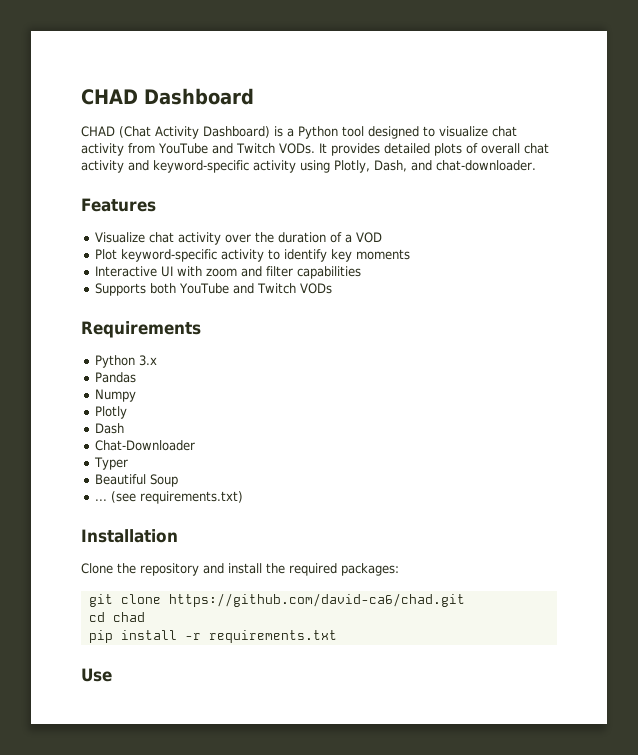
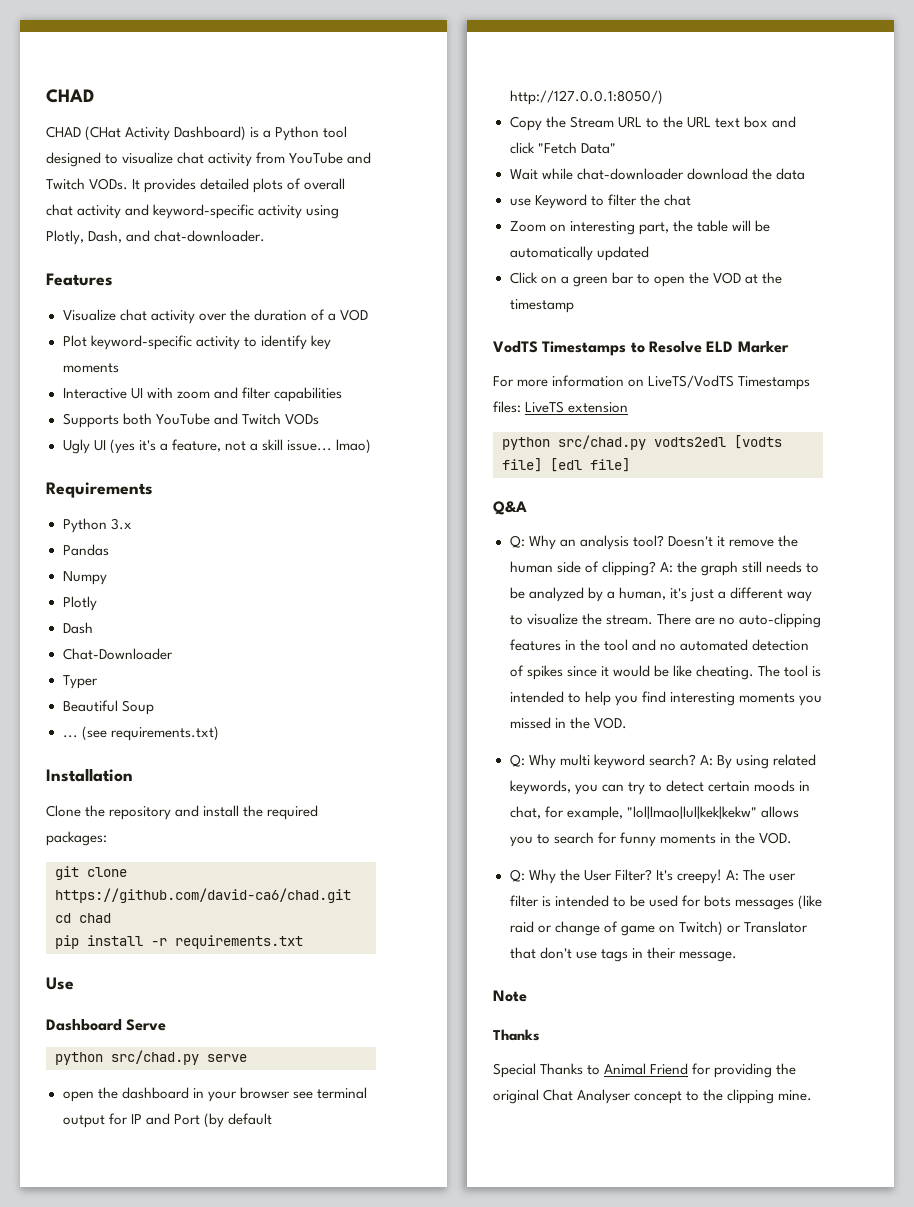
[81,88,254,105] [81,126,151,138] CHAD Dashboard // CHAD (Chat -> [46,89,94,103] [46,126,122,141] CHAD // CHAD (CHat
(332, 288) none -> [62,439,372,454] // Ugly UI (yes it's a feature, not a skill issue... lmao)
(112, 675) none -> [46,1019,167,1031] [55,1050,247,1065] [62,1087,367,1102] [62,1113,272,1128] [509,90,663,105] [509,116,796,131] [509,142,616,154] [509,168,805,180] [509,194,691,209] [509,220,770,235] [509,246,649,261] [509,272,782,287] [509,299,574,313] [493,341,789,356] [493,375,811,390] [493,401,629,413] [502,435,782,450] [502,458,630,472] [493,501,527,515] [509,535,798,550] [509,561,819,576] [509,587,812,602] [509,613,821,628] [509,639,809,651] [509,665,821,680] [509,691,822,706] [509,717,627,729] [509,754,816,769] [509,780,810,795] [509,806,799,821] [509,832,792,847] [509,869,796,884] [509,895,822,910] [509,921,808,936] [509,947,737,962] [493,990,527,1002] [493,1029,539,1041] [493,1063,797,1078] [493,1089,813,1104] // Dashboard Serve // python src/chad.py serve // open the dashboard in your browser see terminal output for IP and Port (by default http://127.0.0.1:8050/) // Copy the Stream URL to the URL text box and click "Fetch Data" // Wait while chat-downloader download the data // use Keyword to filter the chat // Zoom on interesting part, the table will be automatically updated // Click on a green bar to open the VOD at the timestamp // VodTS Timestamps to Resolve ELD Marker // For more information on LiveTS/VodTS Timestamps files: LiveTS extension // python src/chad.py vodts2edl [vodts file] [edl file] // Q&A // Q: Why an analysis tool? Doesn't it remove the human side of clipping? A: the graph still needs to be analyzed by a human, it's just a different way to visualize the stream. There are no auto-clipping features in the tool and no automated detection of spikes since it would be like cheating. The tool is intended to help you find interesting moments you missed in the VOD. // Q: Why multi keyword search? A: By using related keywords, you can try to detect certain moods in chat, for example, "lol|lmao|lul|kek|kekw" allows you to search for funny moments in the VOD. // Q: Why the User Filter? It's creepy! A: The user filter is intended to be used for bots messages (like raid or change of game on Twitch) or Translator that don't use tags in their message. // Note // Thanks // Special Thanks to Animal Friend for providing the original Chat Analyser concept to the clipping mine.

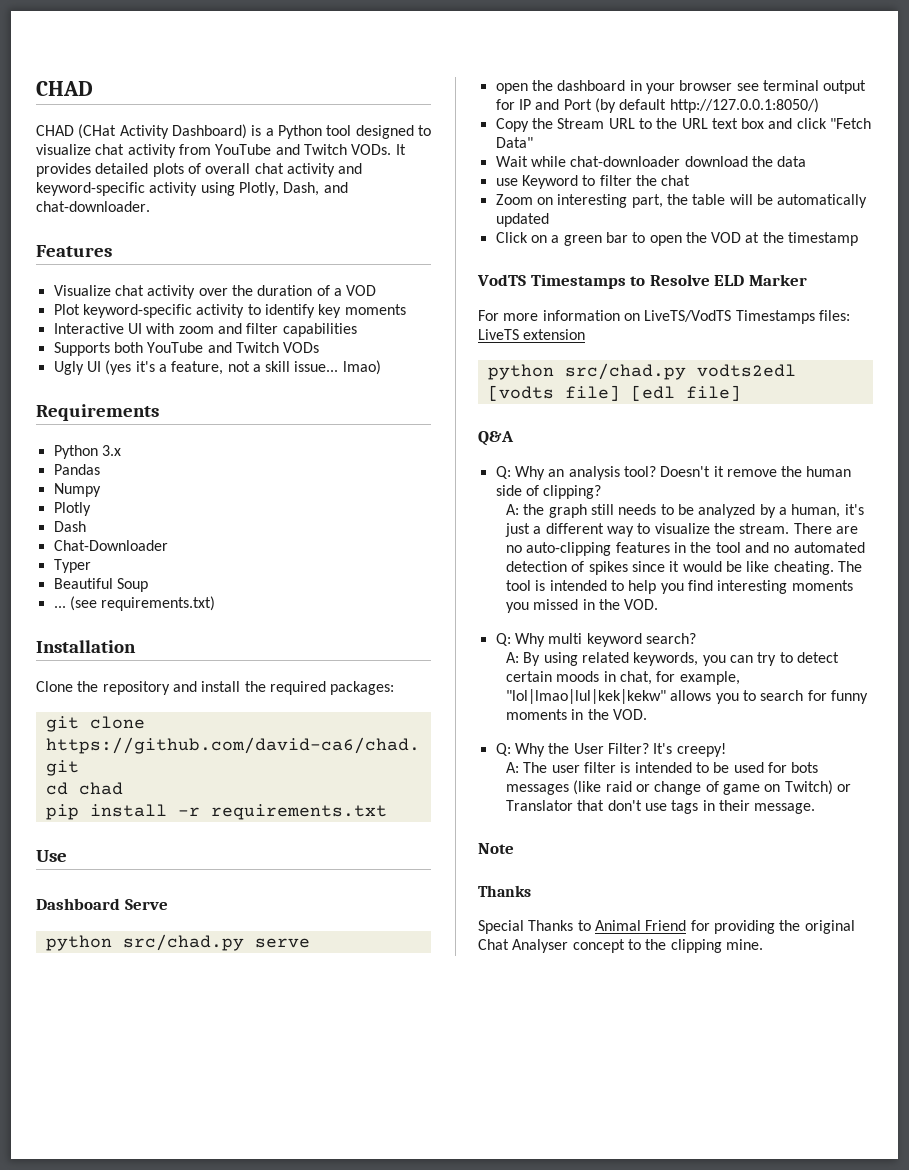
(656, 568) none -> (602, 492) //
(696, 760) none -> (696, 638) //
(722, 876) none -> (726, 750) //

